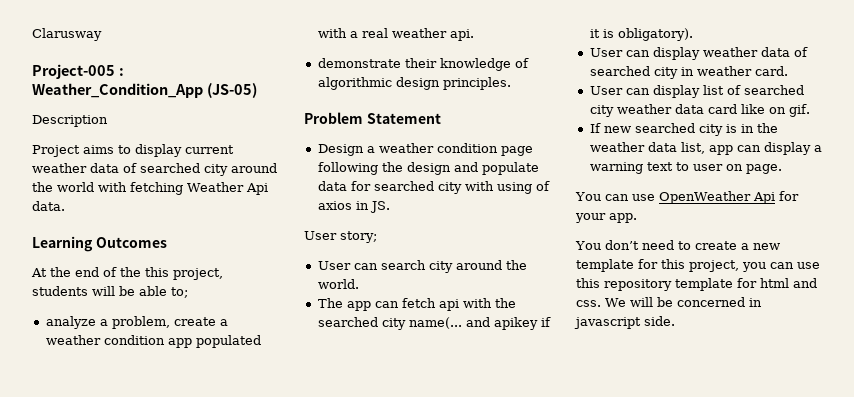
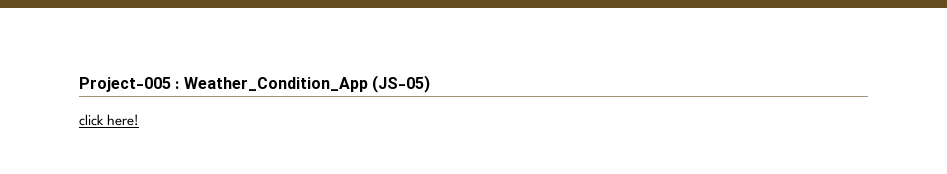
[32,28,102,41] Clarusway // -> (79, 84) none
[32,115,108,127] [32,144,234,157] [32,163,277,176] [32,182,268,195] [32,201,65,211] [32,236,167,252] [31,267,223,280] [32,286,188,298] [45,316,228,329] [45,335,261,348] [317,28,474,41] [317,58,529,71] [317,77,511,90] [304,112,441,124] [317,143,533,156] [317,162,539,175] [317,181,550,194] [317,201,390,213] [304,231,377,243] [317,260,527,273] [317,279,359,289] [317,298,516,311] [317,317,551,330] [589,28,693,41] [589,47,808,60] [589,66,788,79] [589,85,804,98] [589,104,810,117] [589,123,778,136] [589,142,822,155] [589,162,782,174] [575,191,799,204] [575,213,637,223] [575,240,780,250] [576,259,820,272] [576,278,817,291] [576,297,762,307] [574,316,675,329] Description // Project aims to display current weather data of searched city around the world with fetching Weather Api data. // Learning Outcomes // At the end of the this project, students will be able to; // analyze a problem, create a weather condition app populated with a real weather api. // demonstrate their knowledge of algorithmic design principles. // Problem Statement // Design a weather condition page following the design and populate data for searched city with using of axios in JS. // User story; // User can search city around the world. // The app can fetch api with the searched city name(... and apikey if it is obligatory). // User can display weather data of searched city in weather card. // User can display list of searched city weather data card like on gif. // If new searched city is in the weather data list, app can display a warning text to user on page. // You can use OpenWeather Api for your app. // You don’t need to create a new template for this project, you can use this repository template for html and css. We will be concerned in javascript side. -> [79,114,140,126] click here!

